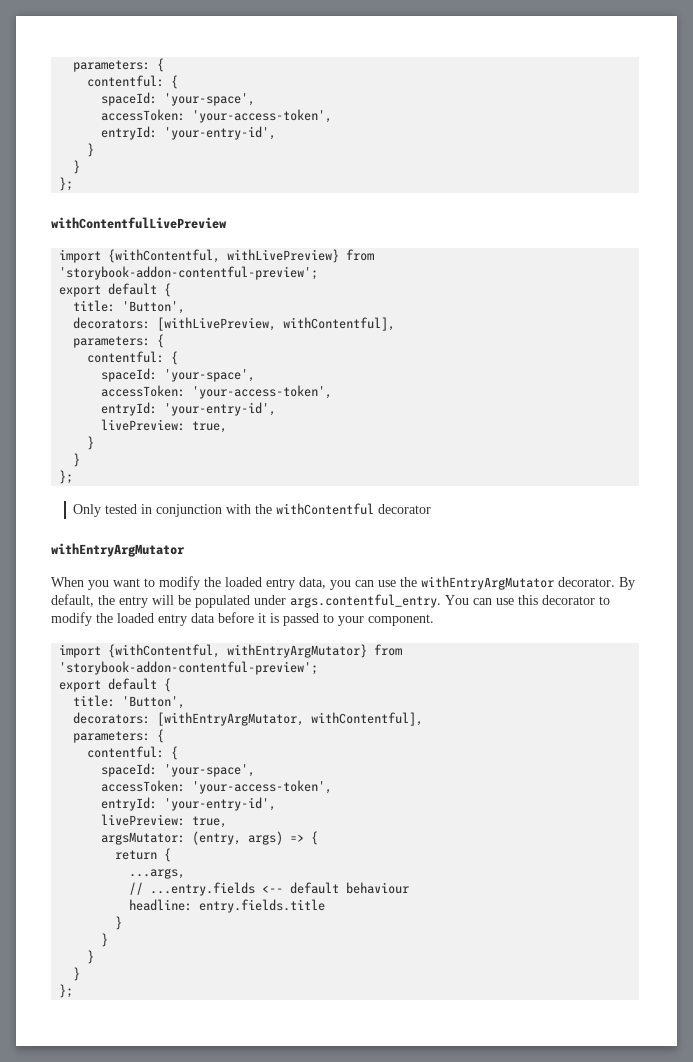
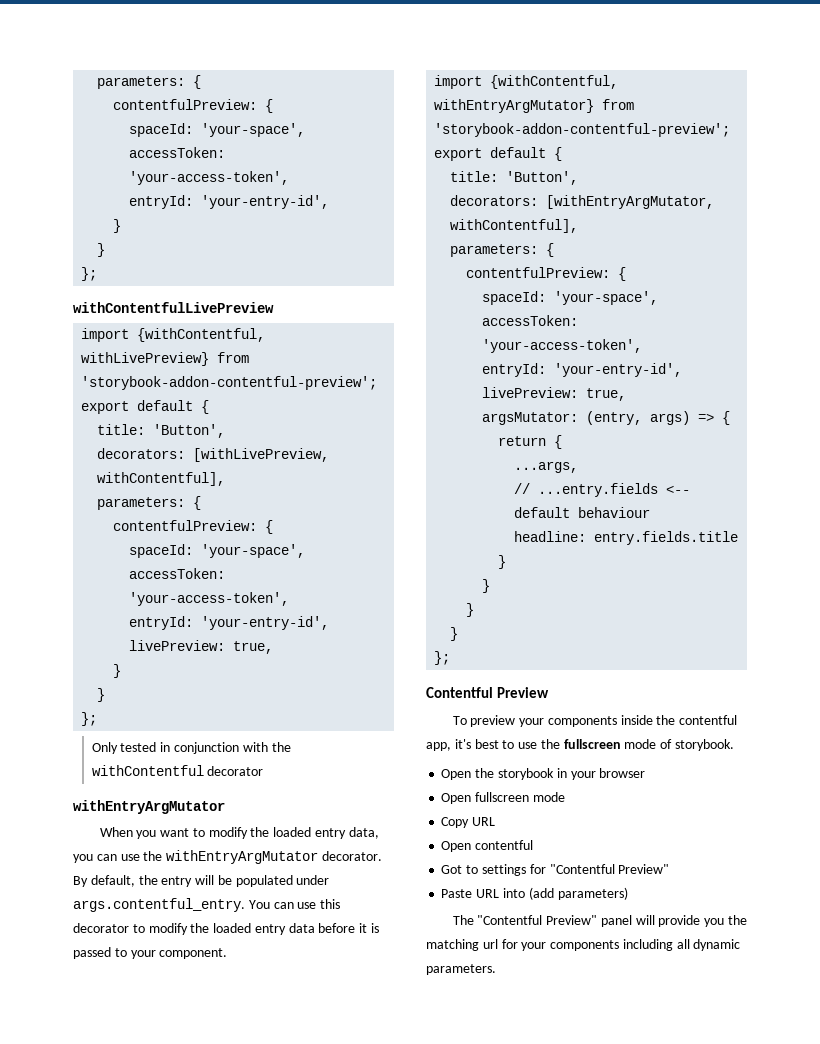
[73,58,165,72] [87,75,165,87] parameters: { // contentful: -> [97,75,202,89] [113,99,258,110] parameters: { // contentfulPreview:
[87,351,165,363] contentful: -> [113,520,258,531] contentfulPreview:
[87,746,165,758] contentful: -> [466,267,611,278] contentfulPreview:
(74, 991) none -> [426,687,550,698] [452,715,738,727] [426,739,735,751] [441,768,646,780] [441,792,565,804] [441,817,496,828] [441,840,534,852] [441,864,670,876] [441,887,628,900] [452,915,747,927] [426,939,741,951] [426,964,496,975] // Contentful Preview // To preview your components inside the contentful app, it's best to use the fullscreen mode of storybook. // Open the storybook in your browser // Open fullscreen mode // Copy URL // Open contentful // Got to settings for "Contentful Preview" // Paste URL into (add parameters) // The "Contentful Preview" panel will provide you the matching url for your components including all dynamic parameters.

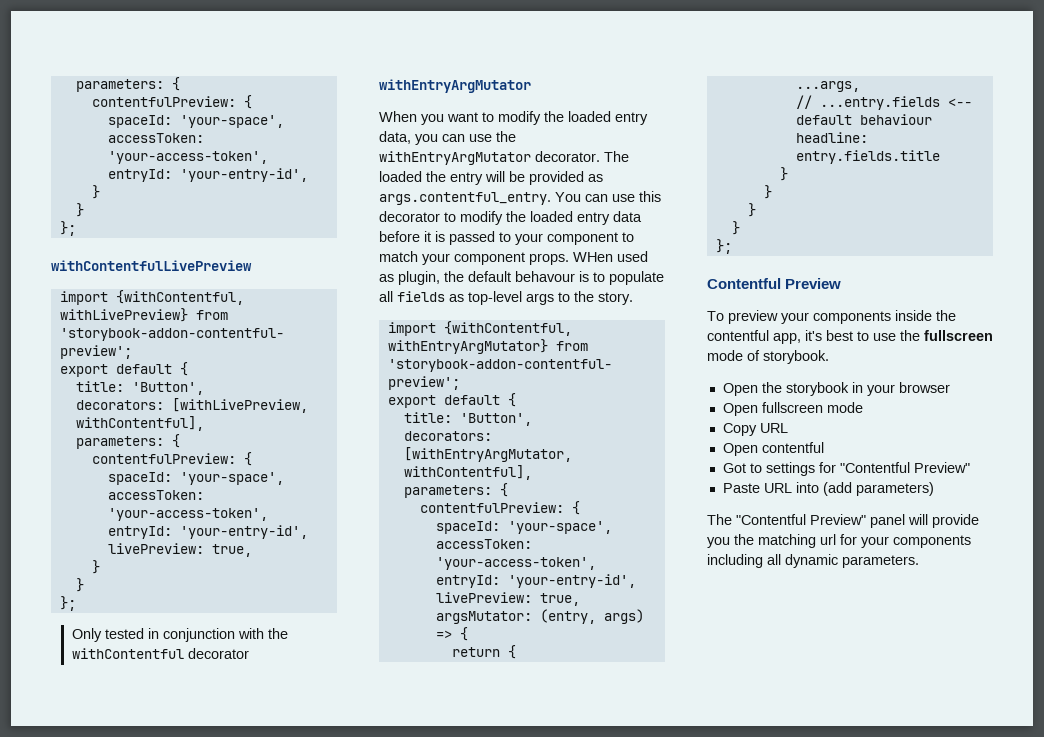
[73,875,135,887] By default, -> [604,151,629,162] [379,171,422,182] The loaded
[235,875,330,887] populated under -> [529,171,603,185] provided as
[159,948,228,959] component. -> [547,232,634,245] [379,251,648,265] [379,271,664,285] [379,291,633,305] component to match your component props. WHen used as plugin, the default behavour is to populate all fields as top-level args to the story.

